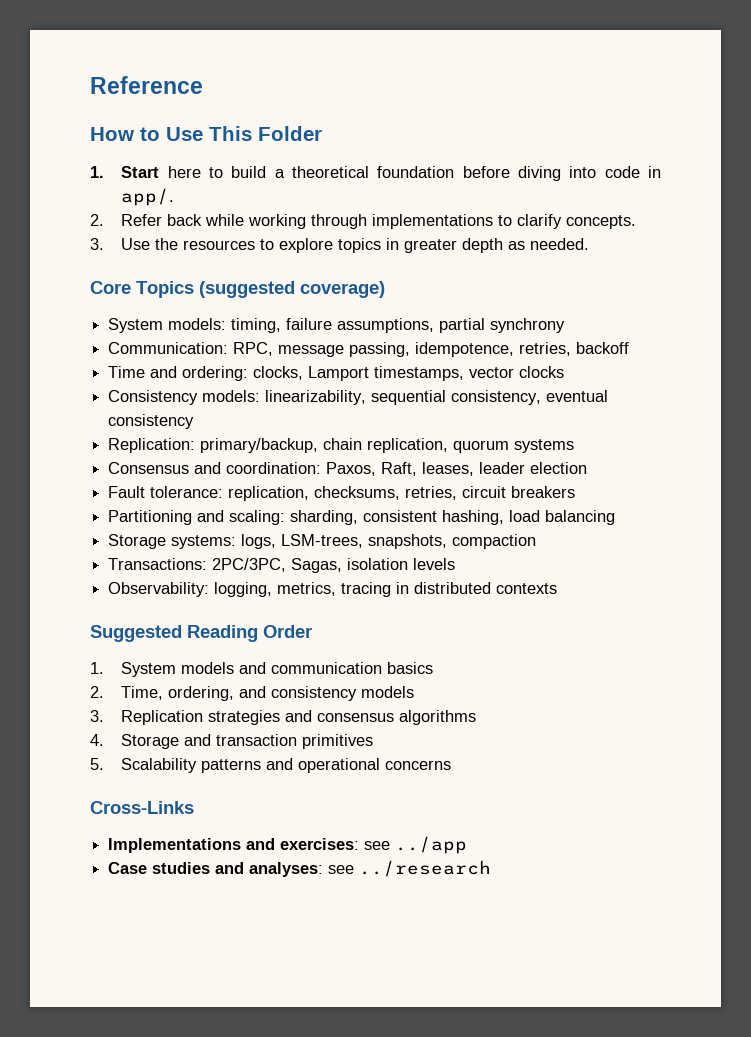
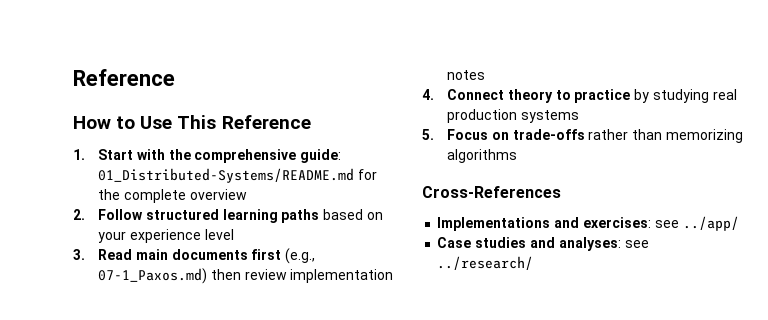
[258,126,322,141] Folder -> [221,115,311,129] Reference
[167,166,661,181] [121,188,175,206] [90,214,637,229] [90,238,590,253] [90,281,385,298] [108,318,566,333] [108,342,630,357] [108,366,565,381] [108,390,609,405] [108,414,195,429] [108,438,575,453] [108,462,588,476] [108,486,576,501] [108,510,616,525] [108,534,537,549] [108,558,456,573] [108,582,558,597] [90,625,312,642] [90,662,434,677] [90,686,415,701] [90,710,477,725] [90,734,374,749] [90,758,452,773] [90,801,194,814] here to build a theoretical foundation before diving into code in app/. // 2. Refer back while working through implementations to clarify concepts. // 3. Use the resources to explore topics in greater depth as needed. // Core Topics (suggested coverage) // System models: timing, failure assumptions, partial synchrony // Communication: RPC, message passing, idempotence, retries, backoff // Time and ordering: clocks, Lamport timestamps, vector clocks // Consistency models: linearizability, sequential consistency, eventual consistency // Replication: primary/backup, chain replication, quorum systems // Consensus and coordination: Paxos, Raft, leases, leader election // Fault tolerance: replication, checksums, retries, circuit breakers // Partitioning and scaling: sharding, consistent hashing, load balancing // Storage systems: logs, LSM-trees, snapshots, compaction // Transactions: 2PC/3PC, Sagas, isolation levels // Observability: logging, metrics, tracing in distributed contexts // Suggested Reading Order // 1. System models and communication basics // 2. Time, ordering, and consistency models // 3. Replication strategies and consensus algorithms // 4. Storage and transaction primitives // 5. Scalability patterns and operational concerns // Cross-Links -> [136,149,342,163] [98,168,377,183] [98,189,247,203] [73,209,383,223] [98,229,234,243] [73,248,316,264] [98,268,394,284] [447,70,486,80] [422,89,737,103] [447,109,579,123] [422,129,743,143] [447,149,518,163] [422,186,561,198] with the comprehensive guide: 01_Distributed-Systems/README.md for the complete overview // 2. Follow structured learning paths based on your experience level // 3. Read main documents first (e.g., 07-1_Paxos.md) then review implementation notes // 4. Connect theory to practice by studying real production systems // 5. Focus on trade-offs rather than memorizing algorithms // Cross-References
[395,836,468,854] ../app -> [682,216,739,231] ../app/
[359,860,492,877] ../research -> [437,256,534,270] ../research/

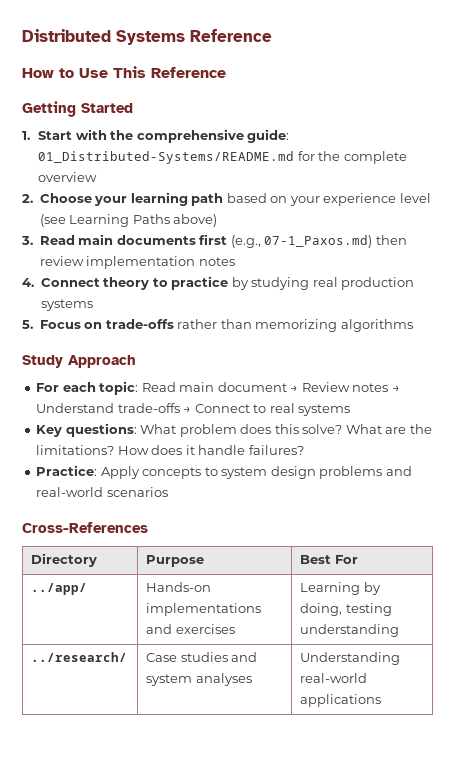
(73, 77) none -> [22,29,185,45] Distributed Systems
(311, 122) none -> [22,101,133,117] // Getting Started
[98,209,320,223] Follow structured learning paths -> [39,192,224,206] Choose your learning path
(234, 234) none -> [39,214,218,227] (see Learning Paths above)
[422,186,561,198] [437,216,739,231] [437,237,649,251] [437,256,534,270] Cross-References // Implementations and exercises: see ../app/ // Case studies and analyses: see ../research/ -> [22,355,136,368] [36,381,400,395] [36,403,351,416] [36,423,432,437] [36,445,304,455] [36,465,412,479] [36,487,168,497] [22,522,148,533] [31,553,98,567] [146,555,205,567] [300,555,359,564] [31,583,88,595] [146,582,212,592] [146,603,262,616] [146,624,235,634] [300,582,381,595] [300,603,392,616] [300,624,400,637] [31,652,128,662] [146,652,258,662] [146,673,252,686] [300,652,401,665] [300,673,368,683] [300,694,382,707] Study Approach // For each topic: Read main document → Review notes → Understand trade-offs → Connect to real systems // Key questions: What problem does this solve? What are the limitations? How does it handle failures? // Practice: Apply concepts to system design problems and real-world scenarios // Cross-References // Directory | Purpose | Best For // ../app/ | Hands-on implementations and exercises | Learning by doing, testing understanding // ../research/ | Case studies and system analyses | Understanding real-world applications

